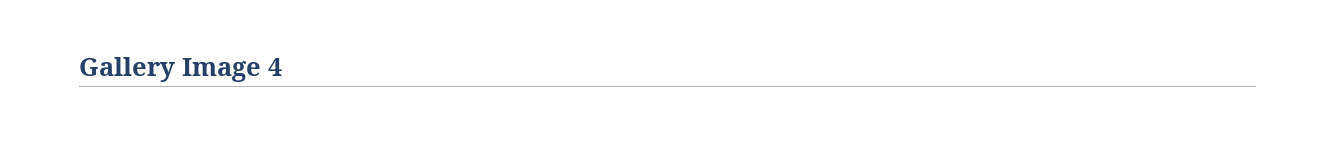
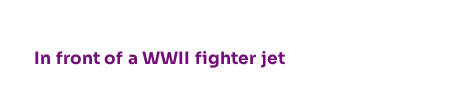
[79,57,282,82] Gallery Image 4 -> [34,50,285,68] In front of a WWII fighter jet

